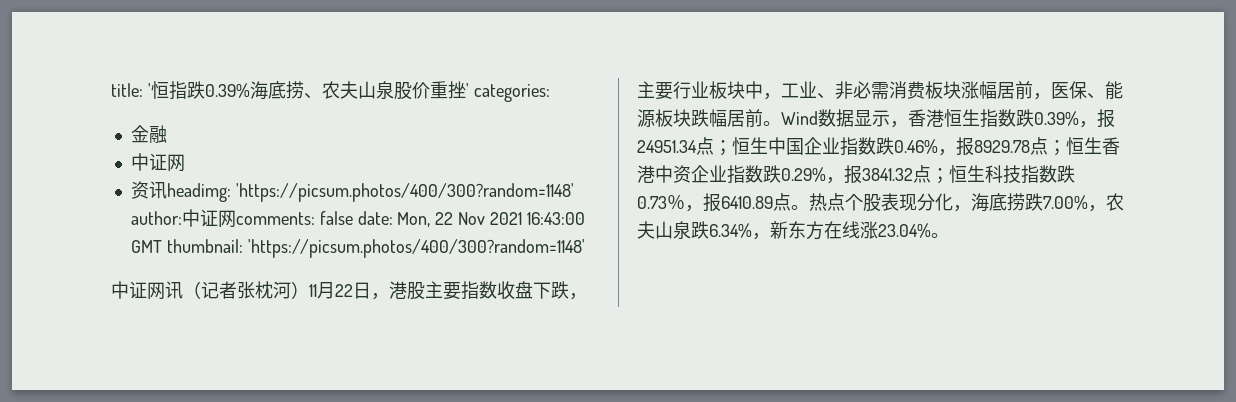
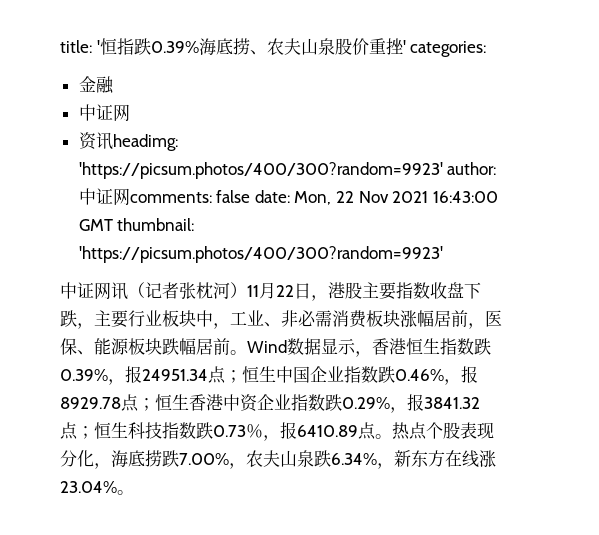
[235,183,574,202] 'https://picsum.photos/400/300?random=1148' -> [78,162,443,179] 'https://picsum.photos/400/300?random=9923'
[247,239,586,258] 'https://picsum.photos/400/300?random=1148' -> [78,246,443,263] 'https://picsum.photos/400/300?random=9923'

